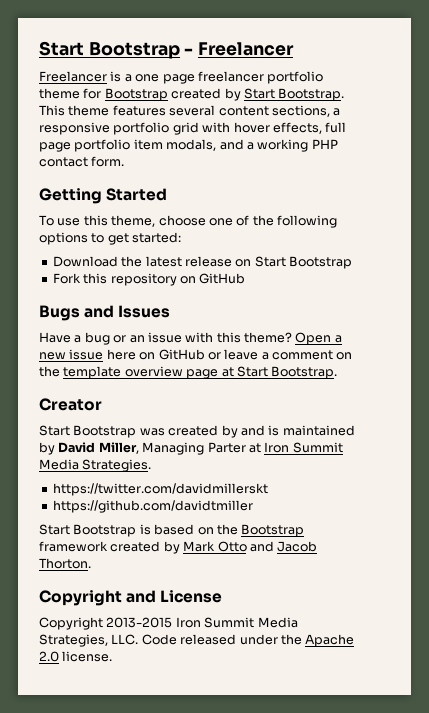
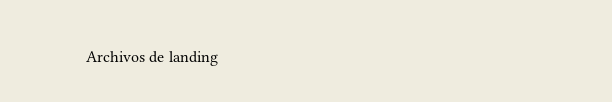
[39,41,295,59] [39,71,324,84] [39,88,345,101] [39,105,341,117] [39,122,347,135] [39,139,338,152] [39,156,125,167] [39,188,168,204] [39,215,337,228] [39,232,182,245] [52,256,352,269] [52,273,246,286] [39,305,171,321] [39,332,342,345] [39,349,353,360] [39,366,338,379] [39,398,102,411] [39,425,355,438] [39,442,343,455] [39,459,152,472] [52,483,268,496] [52,500,253,513] [39,524,305,537] [39,541,318,554] [39,558,91,569] [39,590,223,606] [39,617,298,630] [39,634,355,647] [39,651,113,662] Start Bootstrap - Freelancer // Freelancer is a one page freelancer portfolio theme for Bootstrap created by Start Bootstrap. This theme features several content sections, a responsive portfolio grid with hover effects, full page portfolio item modals, and a working PHP contact form. // Getting Started // To use this theme, choose one of the following options to get started: // Download the latest release on Start Bootstrap // Fork this repository on GitHub // Bugs and Issues // Have a bug or an issue with this theme? Open a new issue here on GitHub or leave a comment on the template overview page at Start Bootstrap. // Creator // Start Bootstrap was created by and is maintained by David Miller, Managing Parter at Iron Summit Media Strategies. // https://twitter.com/davidmillerskt // https://github.com/davidtmiller // Start Bootstrap is based on the Bootstrap framework created by Mark Otto and Jacob Thorton. // Copyright and License // Copyright 2013-2015 Iron Summit Media Strategies, LLC. Code released under the Apache 2.0 license. -> [86,51,218,66] Archivos de landing

